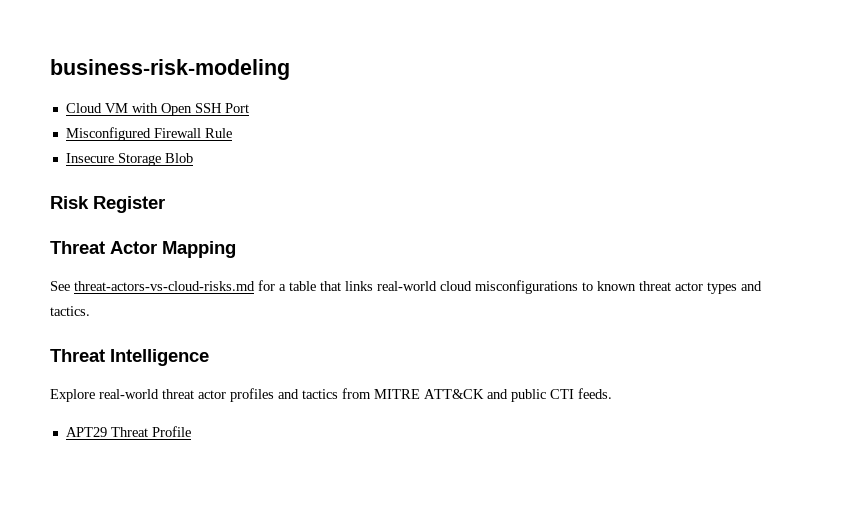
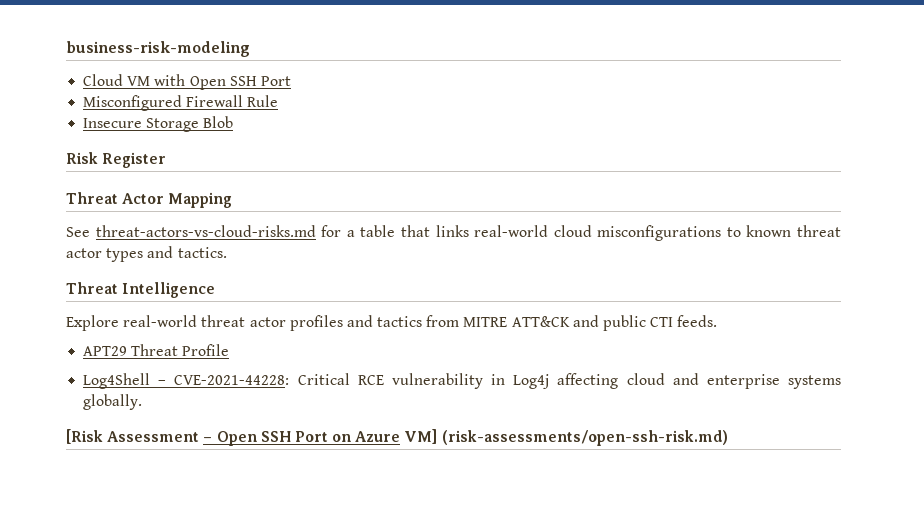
(191, 431) none -> [83,373,842,389] [83,394,143,410] [66,429,728,446] // Log4Shell – CVE-2021-44228: Critical RCE vulnerability in Log4j affecting cloud and enterprise systems globally. // [Risk Assessment – Open SSH Port on Azure VM] (risk-assessments/open-ssh-risk.md)

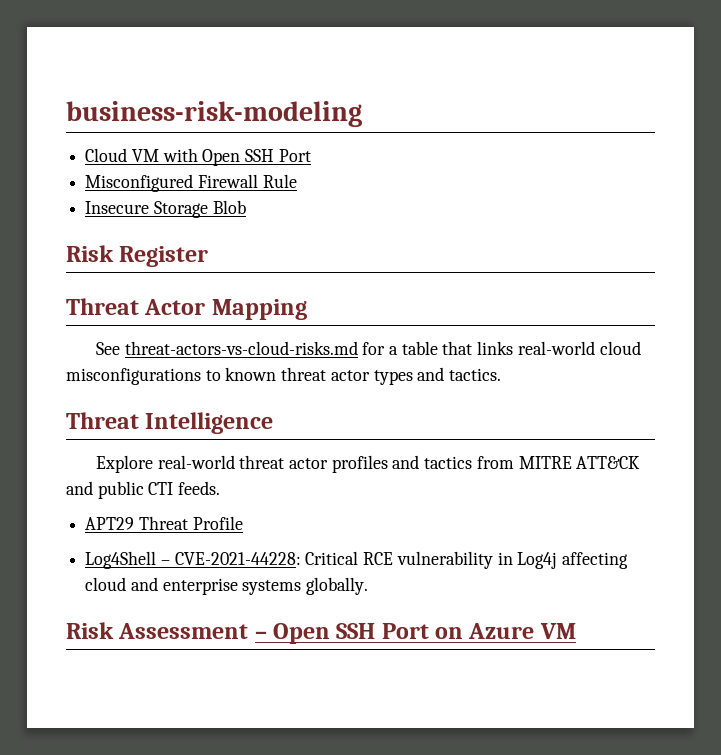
[66,429,103,444] [Risk -> [66,622,114,639] Risk
[404,429,728,446] VM] (risk-assessments/open-ssh-risk.md) -> [539,623,576,639] VM

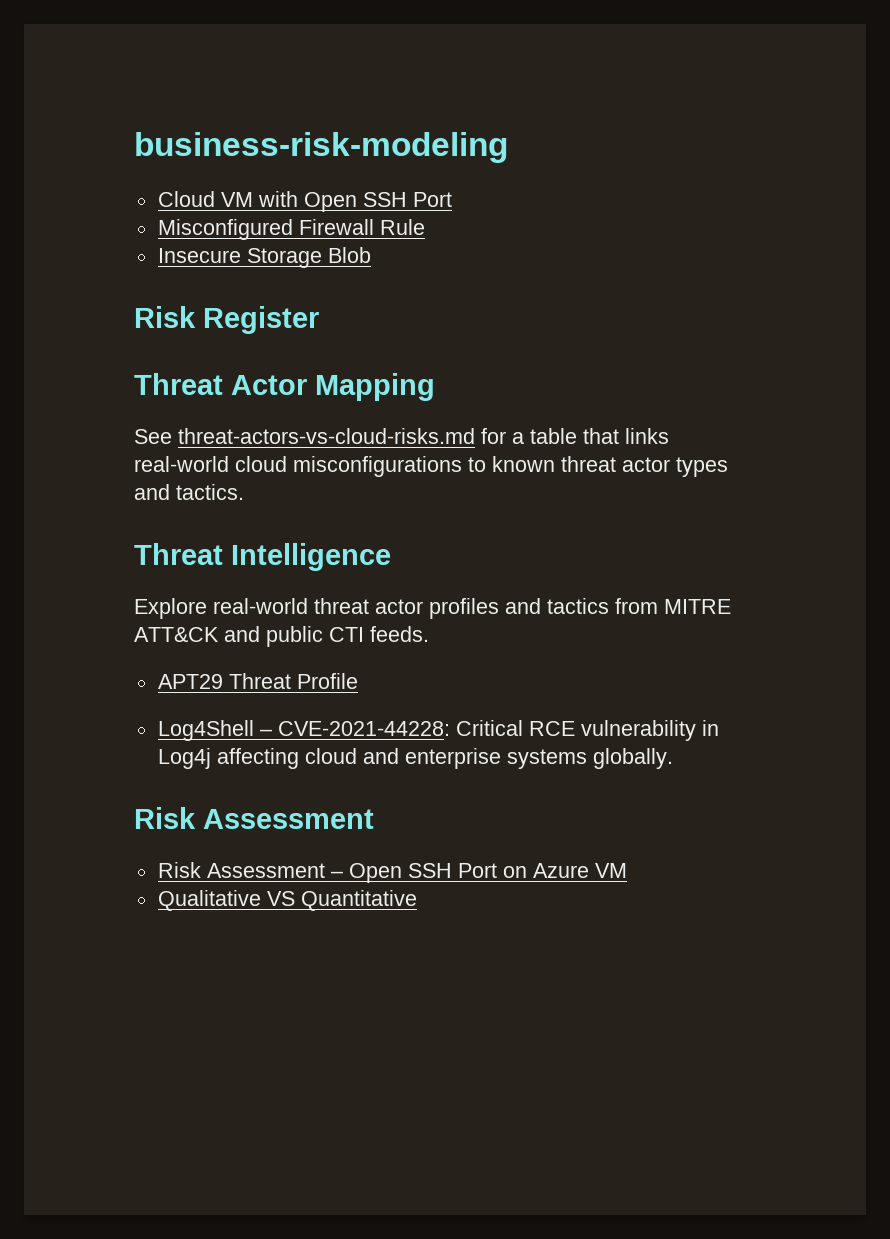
(249, 631) none -> [157,862,325,878] // Risk Assessment
(576, 631) none -> [157,890,417,911] // Qualitative VS Quantitative

